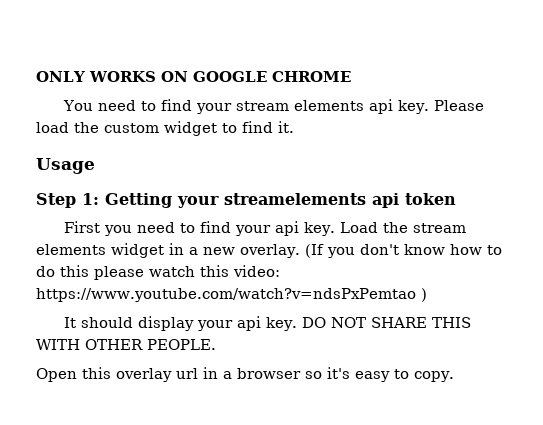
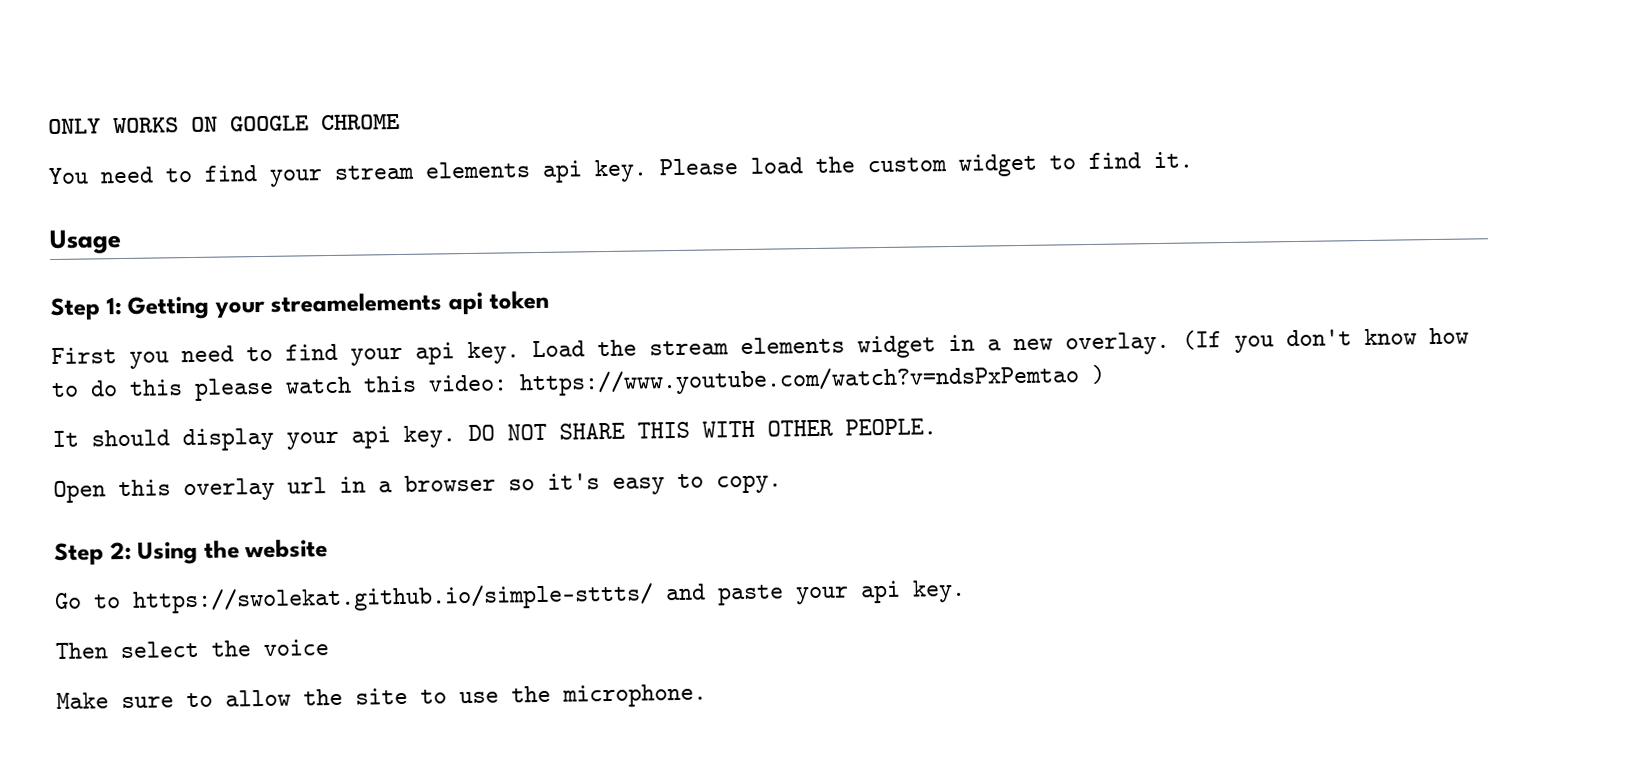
(454, 376) none -> [54,539,329,567] [54,579,966,614] [55,639,329,660] [56,683,707,710] // Step 2: Using the website // Go to https://swolekat.github.io/simple-sttts/ and paste your api key. // Then select the voice // Make sure to allow the site to use the microphone.

